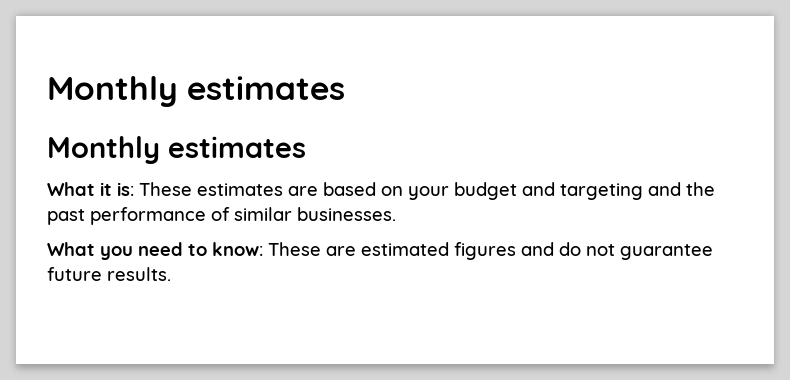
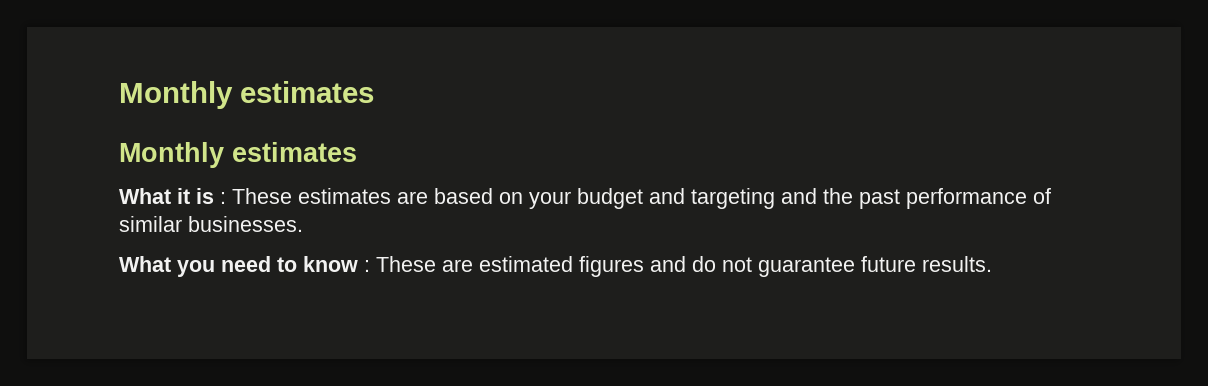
[117,182,134,196] is: -> [196,188,226,204] is :
[212,242,263,256] know: -> [303,256,370,272] know :

